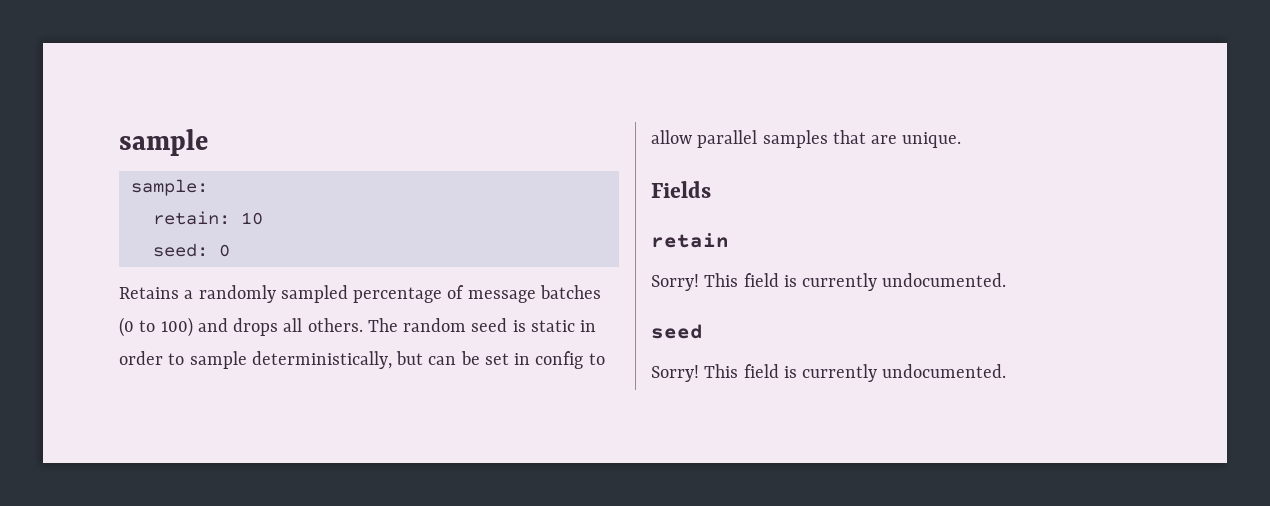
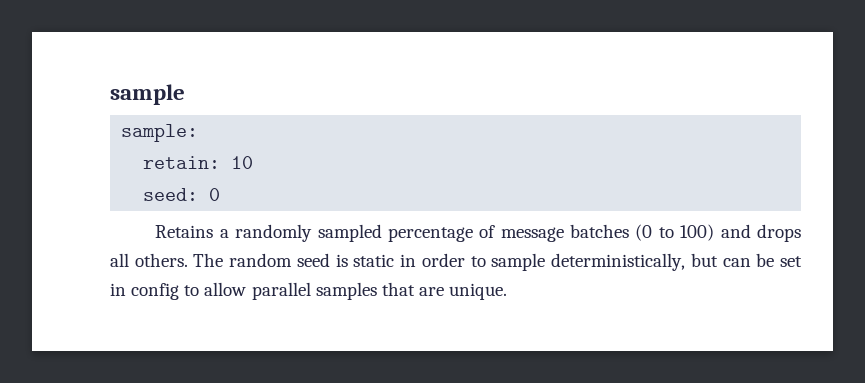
[651,181,711,198] [651,233,729,248] [651,273,1007,291] [651,324,703,339] [651,364,1007,382] // Fields // retain // Sorry! This field is currently undocumented. // seed // Sorry! This field is currently undocumented. -> (508, 291) none

